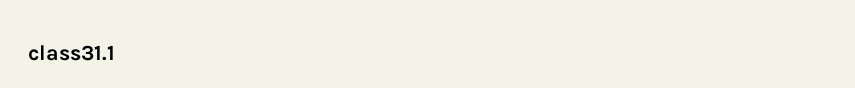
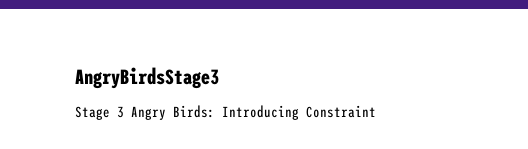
[28,45,115,61] class31.1 -> [75,67,219,89] [75,105,376,120] AngryBirdsStage3 // Stage 3 Angry Birds: Introducing Constraint

